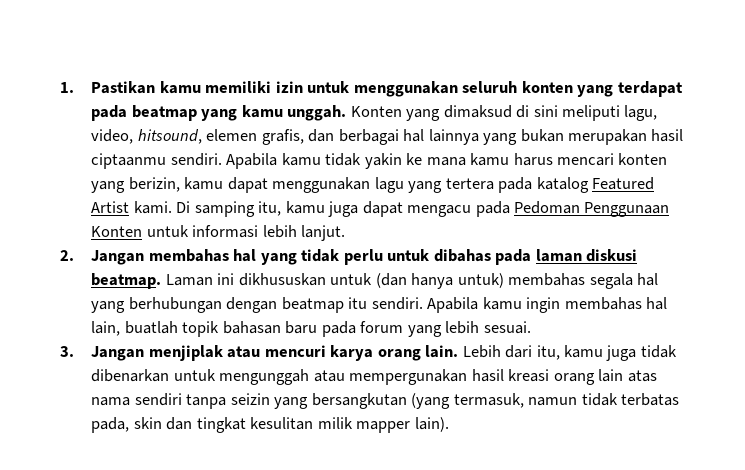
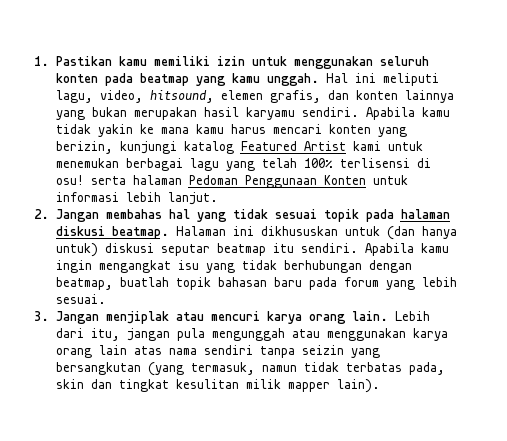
[577,81,683,97] yang terdapat -> (98, 78) none
[350,105,558,121] Konten yang dimaksud di sini -> [325,73,376,83] Hal ini
[338,129,425,145] berbagai hal -> [355,90,398,100] konten
[91,153,167,169] ciptaanmu -> [245,107,295,120] karyamu
[184,177,654,193] [91,201,510,217] kamu dapat menggunakan lagu yang tertera pada katalog Featured Artist kami. Di samping itu, kamu juga dapat mengacu pada -> [119,141,423,154] [55,158,431,171] [55,175,182,185] kunjungi katalog Featured Artist kami untuk menemukan berbagai lagu yang telah 100% terlisensi di osu! serta halaman
[343,249,582,265] perlu untuk dibahas pada laman -> [274,209,450,222] sesuai topik pada halaman
[165,274,213,286] Laman -> [175,226,226,236] Halaman
[508,273,658,289] [91,297,278,313] membahas segala hal yang berhubungan dengan -> [104,243,210,256] diskusi seputar
[564,297,667,310] [91,321,121,336] membahas hal lain, -> [98,260,412,273] [55,277,113,290] mengangkat isu yang tidak berhubungan dengan beatmap,
[563,345,677,361] [91,369,550,385] kamu juga tidak dibenarkan untuk mengunggah atau mempergunakan hasil kreasi -> [126,328,448,341] jangan pula mengunggah atau menggunakan karya

